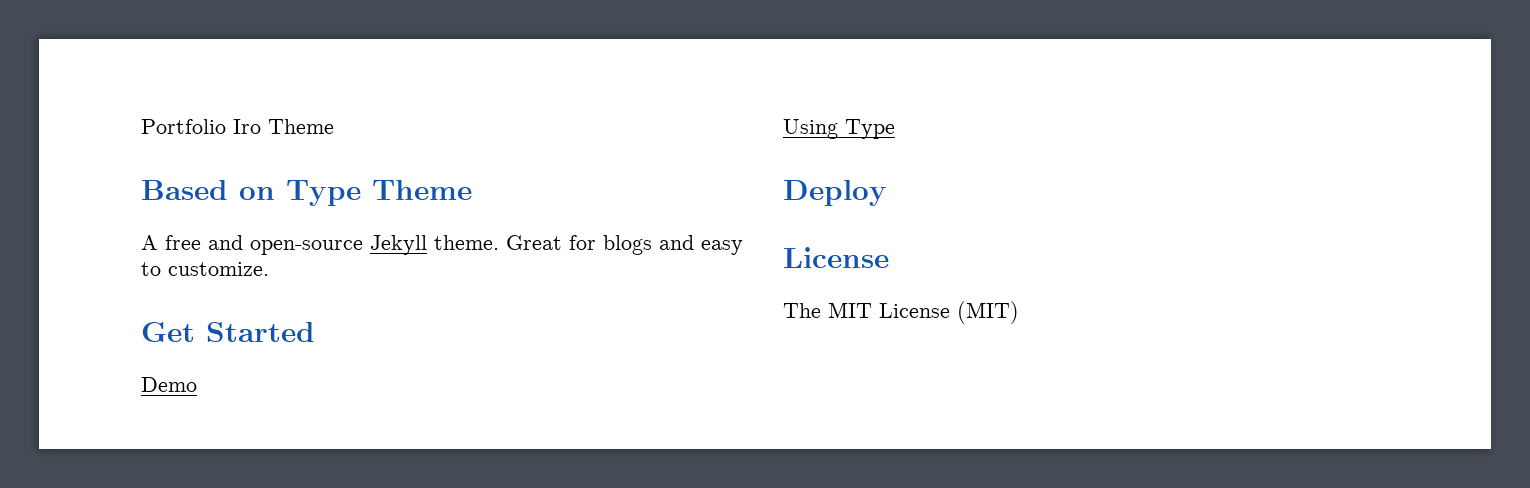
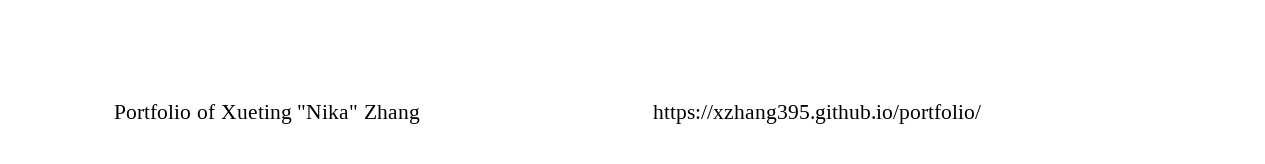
[233,119,334,134] [141,180,472,206] [141,235,743,255] [141,262,269,276] [141,322,315,342] [141,377,197,392] [783,119,895,139] [783,180,887,206] [783,247,889,268] [783,301,1019,324] Iro Theme // Based on Type Theme // A free and open-source Jekyll theme. Great for blogs and easy to customize. // Get Started // Demo // Using Type // Deploy // License // The MIT License (MIT) -> [196,104,981,124] of Xueting "Nika" Zhang https://xzhang395.github.io/portfolio/

